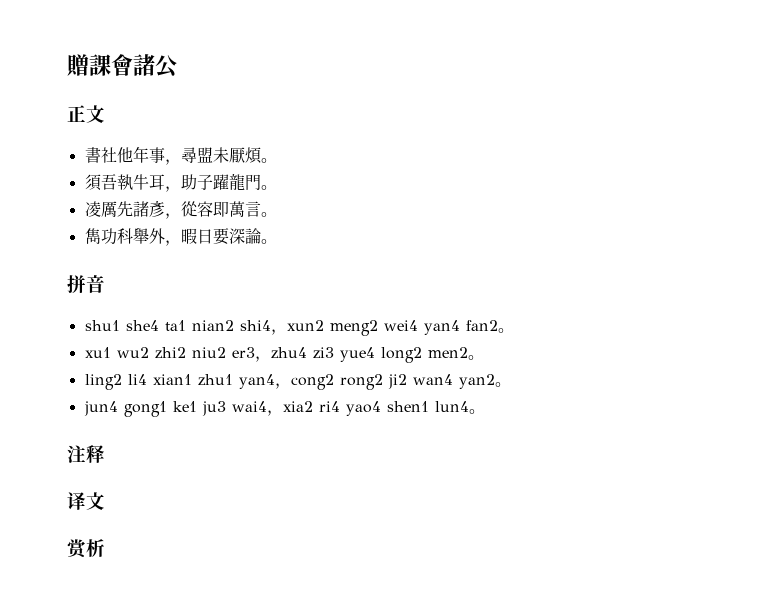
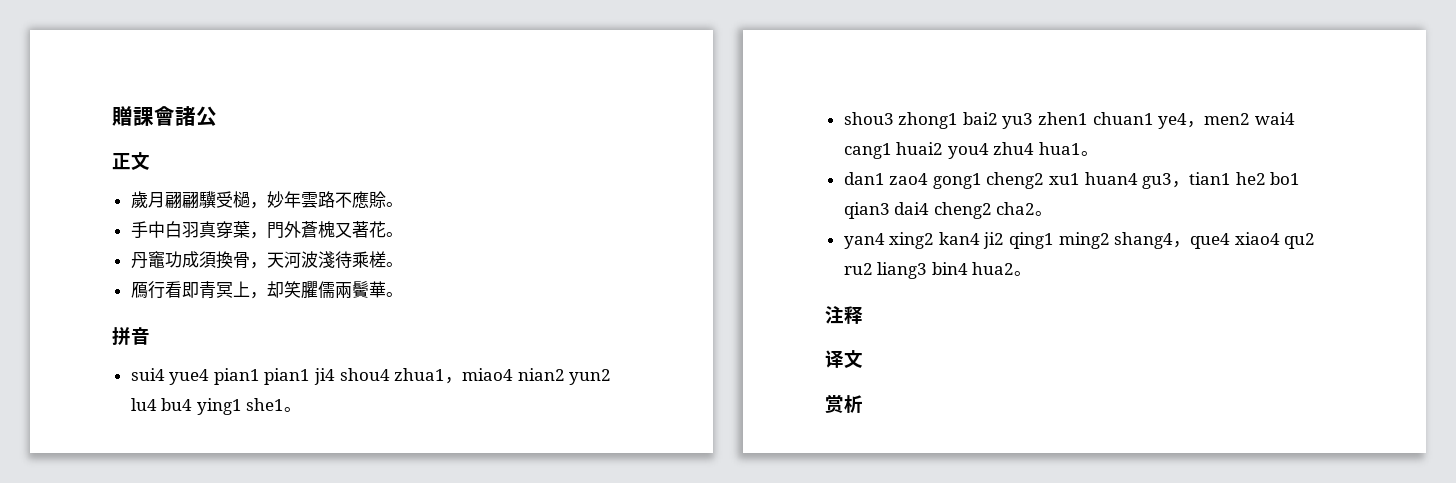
[84,146,277,165] [84,173,277,192] [84,200,277,219] [84,227,277,246] [67,275,105,294] [84,320,514,336] [84,347,484,363] [84,374,511,390] [83,401,469,417] 書社他年事，尋盟未厭煩。 // 須吾執牛耳，助子躍龍門。 // 凌厲先諸彥，從容即萬言。 // 雋功科舉外，暇日要深論。 // 拼音 // shu1 she4 ta1 nian2 shi4，xun2 meng2 wei4 yan4 fan2。 // xu1 wu2 zhi2 niu2 er3，zhu4 zi3 yue4 long2 men2。 // ling2 li4 xian1 zhu1 yan4，cong2 rong2 ji2 wan4 yan2。 // jun4 gong1 ke1 ju3 wai4，xia2 ri4 yao4 shen1 lun4 -> [130,191,403,209] [130,221,403,239] [130,251,403,269] [130,281,403,299] [112,327,150,346] [130,368,612,385] [130,398,302,415] [843,112,1295,129] [843,142,1099,159] [843,172,1301,189] [843,202,1053,219] [843,232,1316,249] [843,262,1015,279] 歲月翩翩驥受檛，妙年雲路不應賒。 // 手中白羽真穿葉，門外蒼槐又著花。 // 丹竈功成須換骨，天河波淺待乘槎。 // 鴈行看即青冥上，却笑臞儒兩鬢華。 // 拼音 // sui4 yue4 pian1 pian1 ji4 shou4 zhua1，miao4 nian2 yun2 lu4 bu4 ying1 she1。 // shou3 zhong1 bai2 yu3 zhen1 chuan1 ye4，men2 wai4 cang1 huai2 you4 zhu4 hua1。 // dan1 zao4 gong1 cheng2 xu1 huan4 gu3，tian1 he2 bo1 qian3 dai4 cheng2 cha2。 // yan4 xing2 kan4 ji2 qing1 ming2 shang4，que4 xiao4 qu2 ru2 liang3 bin4 hua2

